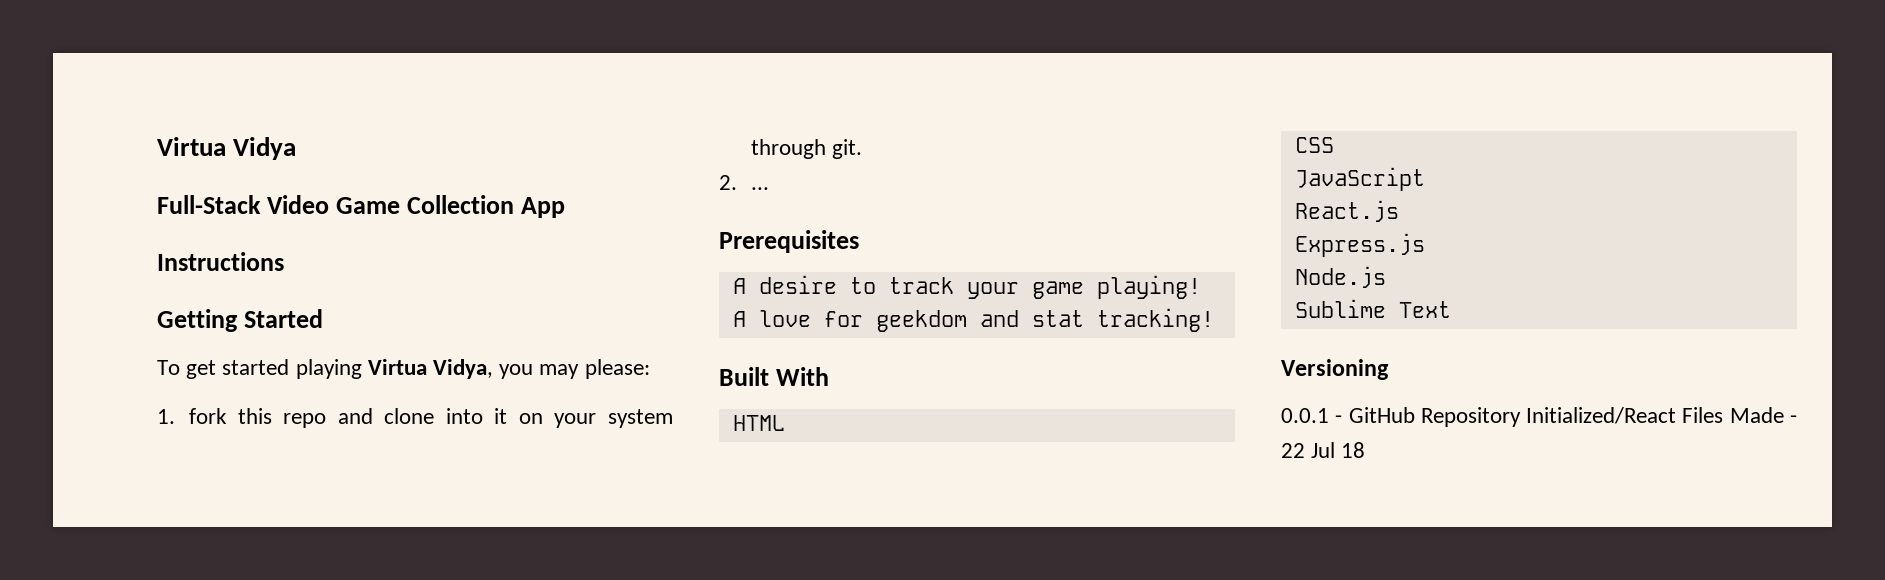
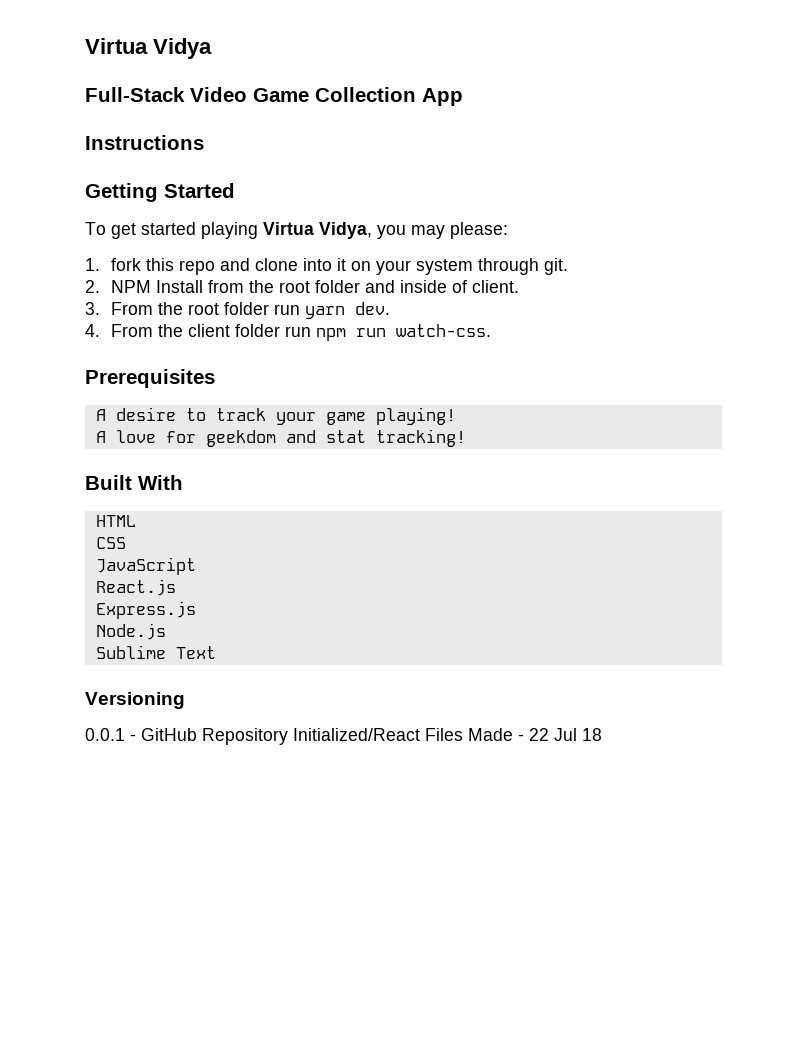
[750,187,769,190] ... -> [110,280,519,293] [85,302,390,319] [85,324,491,341] NPM Install from the root folder and inside of client. // 3. From the root folder run yarn dev. // 4. From the client folder run npm run watch-css.

